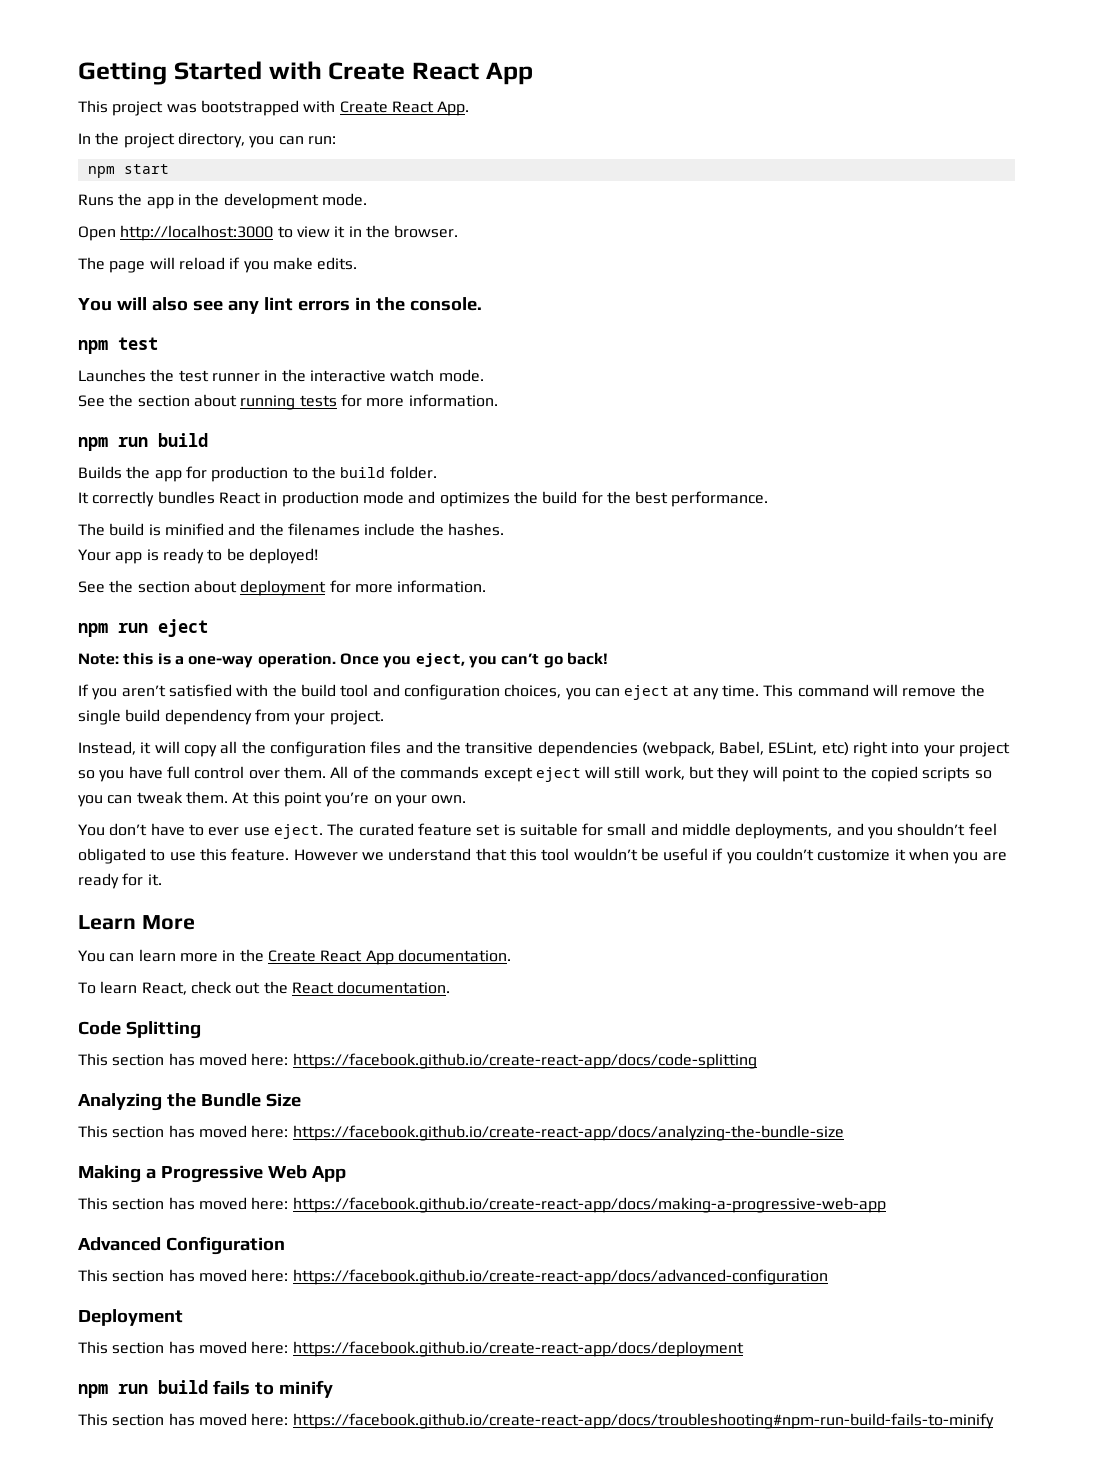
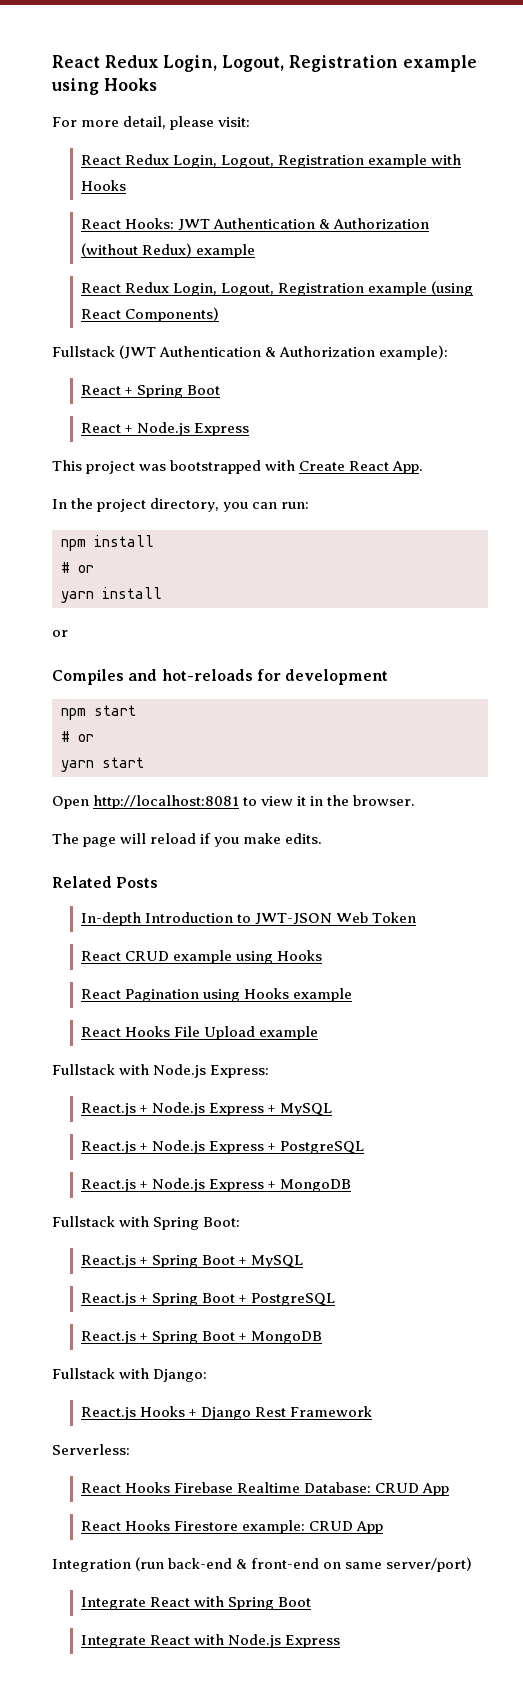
[78,61,533,85] Getting Started with Create React App -> [52,55,477,72] [51,78,157,95] [52,116,251,130] [80,154,462,168] [80,180,126,191] [80,218,430,231] [80,243,256,258] [80,281,474,296] [80,307,220,322] [52,345,449,360] [80,385,221,398] [80,422,250,436] React Redux Login, Logout, Registration example using Hooks // For more detail, please visit: // React Redux Login, Logout, Registration example with Hooks // React Hooks: JWT Authentication & Authorization (without Redux) example // React Redux Login, Logout, Registration example (using React Components) // Fullstack (JWT Authentication & Authorization example): // React + Spring Boot // React + Node.js Express
[123,164,169,174] [78,193,367,209] start // Runs the app in the development mode. -> [94,535,154,547] [61,562,94,573] [61,587,162,603] [52,630,68,637] [52,669,389,685] [61,705,136,720] [61,731,94,742] [61,757,144,772] install // # or // yarn install // or // Compiles and hot-reloads for development // npm start // # or // yarn start
[120,225,274,241] http://localhost:3000 -> [93,795,240,809] http://localhost:8081
[78,297,482,314] [78,337,158,354] [78,369,484,382] [78,394,498,410] [78,433,208,451] [78,466,437,482] [78,491,769,507] [78,523,504,536] [78,548,318,564] [78,580,487,596] [78,619,208,637] [78,652,608,668] [78,684,985,700] [78,709,384,725] [78,741,1011,757] [78,766,992,782] [78,791,467,807] [78,823,997,839] [78,848,1007,864] [78,873,162,889] [78,915,195,930] [78,949,511,965] [78,981,451,995] [78,1021,201,1039] [78,1053,757,1069] [78,1093,301,1111] [78,1125,844,1141] [78,1165,346,1183] [78,1197,886,1213] [78,1236,285,1255] [78,1269,828,1285] [78,1309,183,1326] [78,1341,744,1357] [78,1380,333,1398] [78,1413,994,1429] You will also see any lint errors in the console. // npm test // Launches the test runner in the interactive watch mode. // See the section about running tests for more information. // npm run build // Builds the app for production to the build folder. // It correctly bundles React in production mode and optimizes the build for the best performance. // The build is minified and the filenames include the hashes. // Your app is ready to be deployed! // See the section about deployment for more information. // npm run eject // Note: this is a one-way operation. Once you eject, you can’t go back! // If you aren’t satisfied with the build tool and configuration choices, you can eject at any time. This command will remove the single build dependency from your project. // Instead, it will copy all the configuration files and the transitive dependencies (webpack, Babel, ESLint, etc) right into your project so you have full control over them. All of the commands except eject will still work, but they will point to the copied scripts so you can tweak them. At this point you’re on your own. // You don’t have to ever use eject. The curated feature set is suitable for small and middle deployments, and you shouldn’t feel obligated to use this feature. However we understand that this tool wouldn’t be useful if you couldn’t customize it when you are ready for it. // Learn More // You can learn more in the Create React App documentation. // To learn React, check out the React documentation. // Code Splitting // This section has moved here: https://facebook.github.io/create-react-app/docs/code-splitting // Analyzing the Bundle Size // This section has moved here: https://facebook.github.io/create-react-app/docs/analyzing-the-bundle-size // Making a Progressive Web App // This section has moved here: https://facebook.github.io/create-react-app/docs/making-a-progressive-web-app // Advanced Configuration // This section has moved here: https://facebook.github.io/create-react-app/docs/advanced-configuration // Deployment // This section has moved here: https://facebook.github.io/create-react-app/docs/deployment // npm run build fails to minify // This section has moved here: https://facebook.github.io/create-react-app/docs/troubleshooting#npm-run-build-fails-to-minify -> [52,876,159,888] [80,912,417,926] [80,950,323,964] [80,988,353,1002] [80,1026,319,1040] [52,1064,270,1078] [80,1102,333,1116] [80,1140,365,1154] [80,1178,352,1192] [52,1216,241,1230] [80,1255,304,1268] [80,1293,336,1306] [80,1331,323,1344] [52,1368,208,1382] [80,1406,373,1420] [52,1444,130,1455] [80,1482,450,1496] [80,1520,384,1534] [52,1557,473,1572] [80,1596,312,1610] [80,1634,341,1648] Related Posts // In-depth Introduction to JWT-JSON Web Token // React CRUD example using Hooks // React Pagination using Hooks example // React Hooks File Upload example // Fullstack with Node.js Express: // React.js + Node.js Express + MySQL // React.js + Node.js Express + PostgreSQL // React.js + Node.js Express + MongoDB // Fullstack with Spring Boot: // React.js + Spring Boot + MySQL // React.js + Spring Boot + PostgreSQL // React.js + Spring Boot + MongoDB // Fullstack with Django: // React.js Hooks + Django Rest Framework // Serverless: // React Hooks Firebase Realtime Database: CRUD App // React Hooks Firestore example: CRUD App // Integration (run back-end & front-end on same server/port) // Integrate React with Spring Boot // Integrate React with Node.js Express

